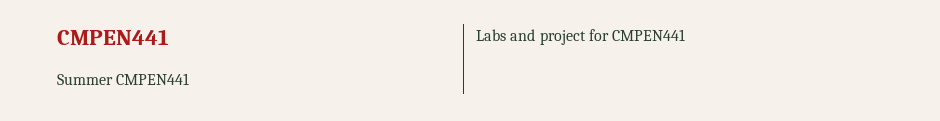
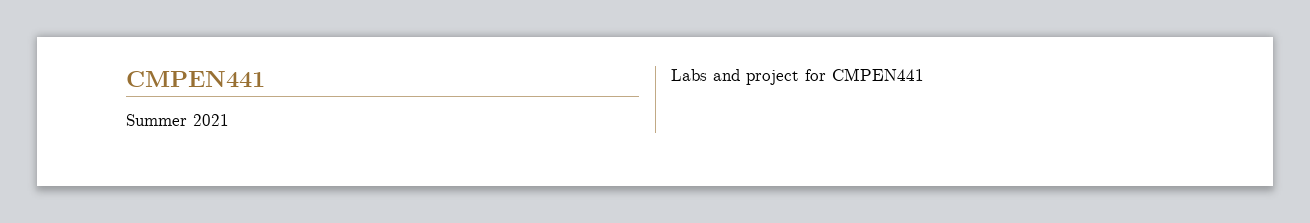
[116,73,190,85] CMPEN441 -> [193,114,229,126] 2021

